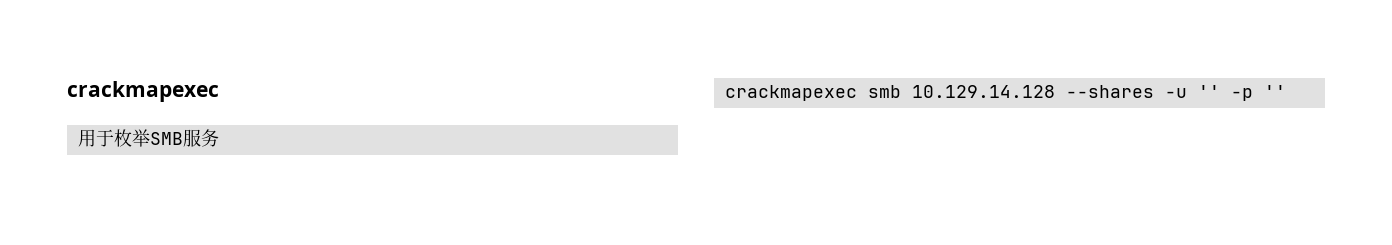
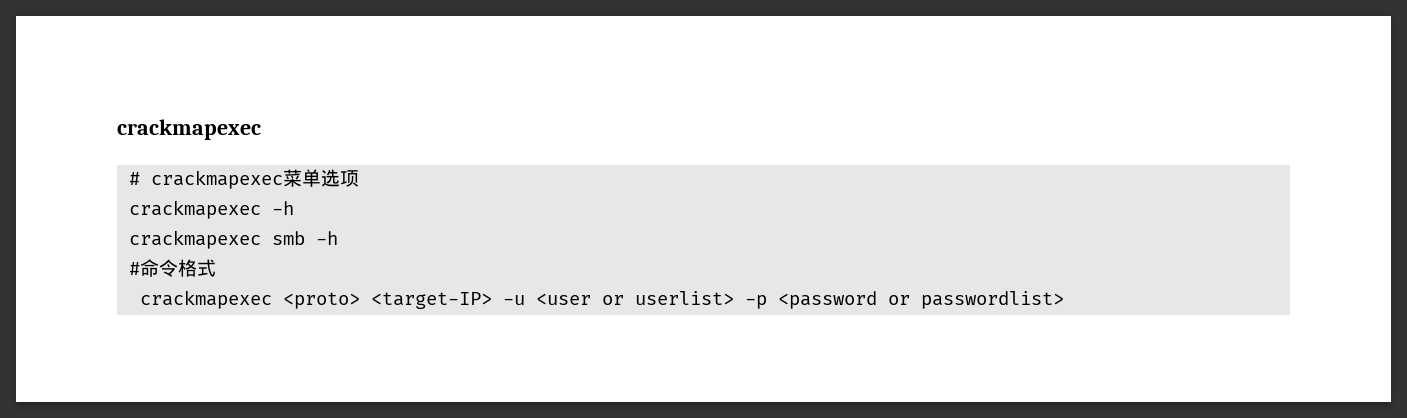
[77,129,219,147] [724,85,1286,101] 用于枚举SMB服务 // crackmapexec smb 10.129.14.128 --shares -u '' -p '' -> [129,169,360,189] [129,200,295,219] [129,230,339,249] [129,259,217,277] [140,290,1065,309] # crackmapexec菜单选项 // crackmapexec -h // crackmapexec smb -h // #命令格式 // crackmapexec <proto> <target-IP> -u <user or userlist> -p <password or passwordlist>

